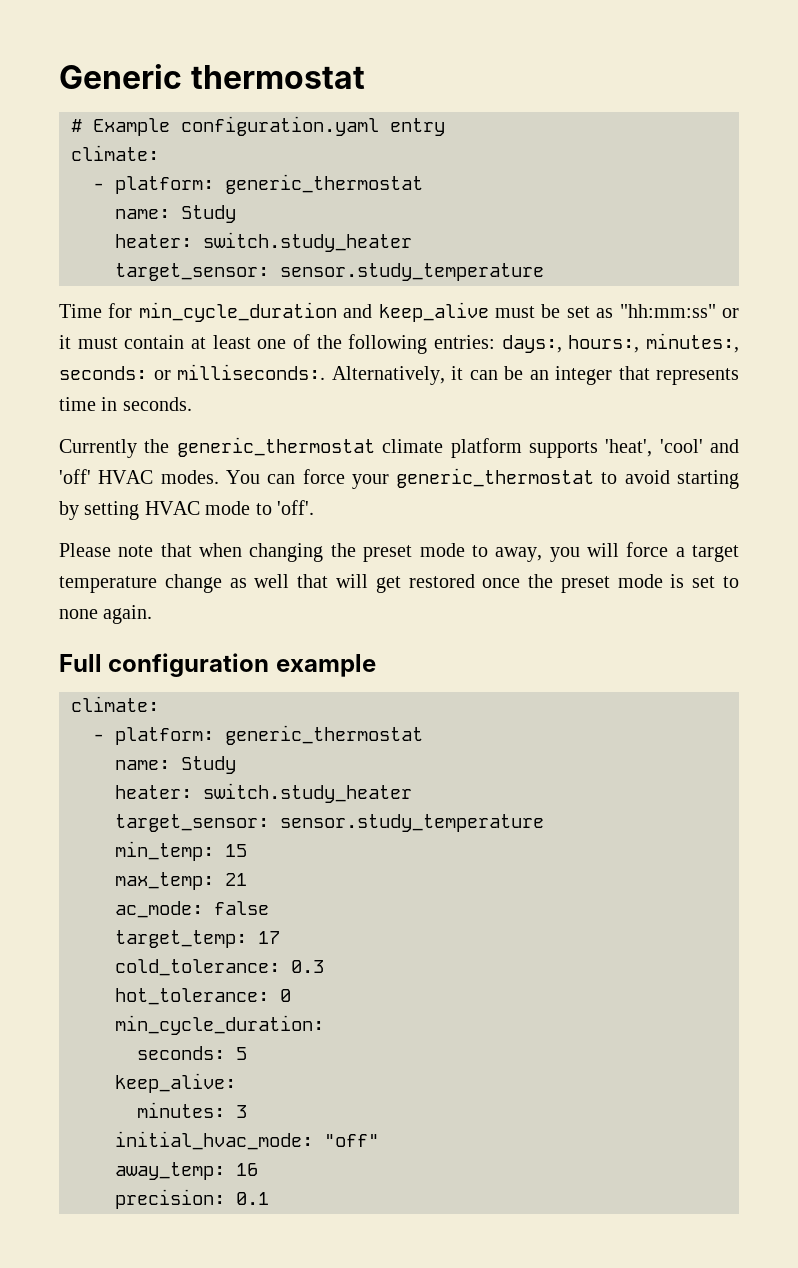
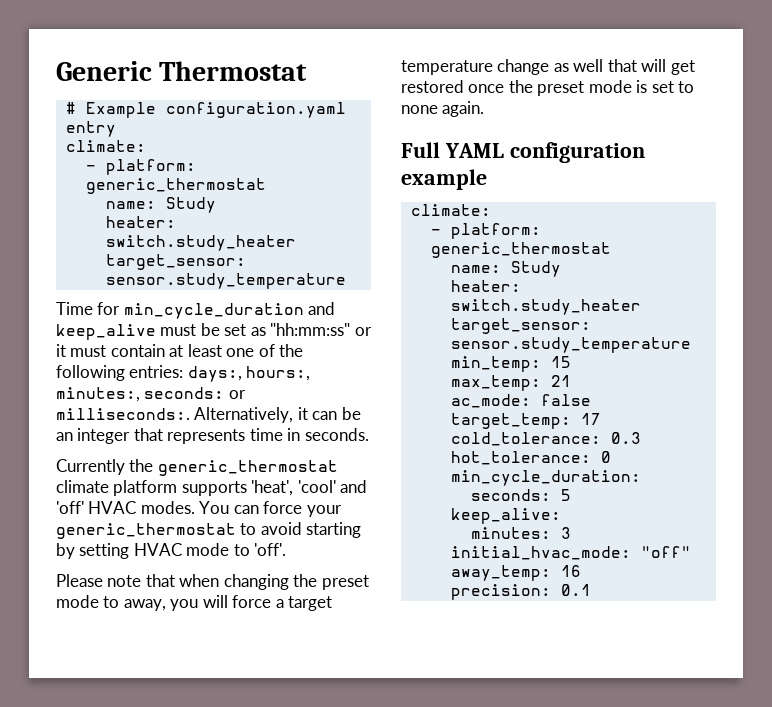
[190,65,365,89] thermostat -> [159,61,308,81] Thermostat
(102, 663) none -> [444,143,504,158] YAML

